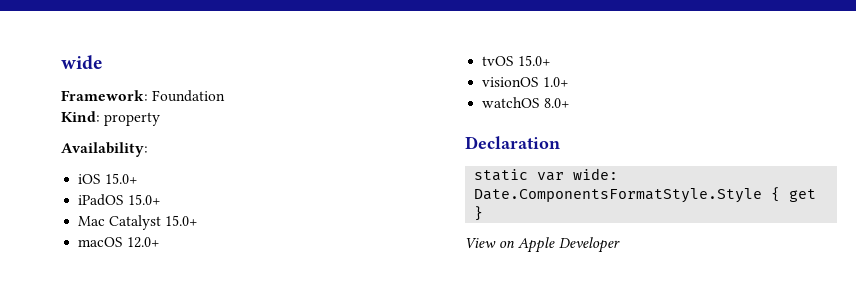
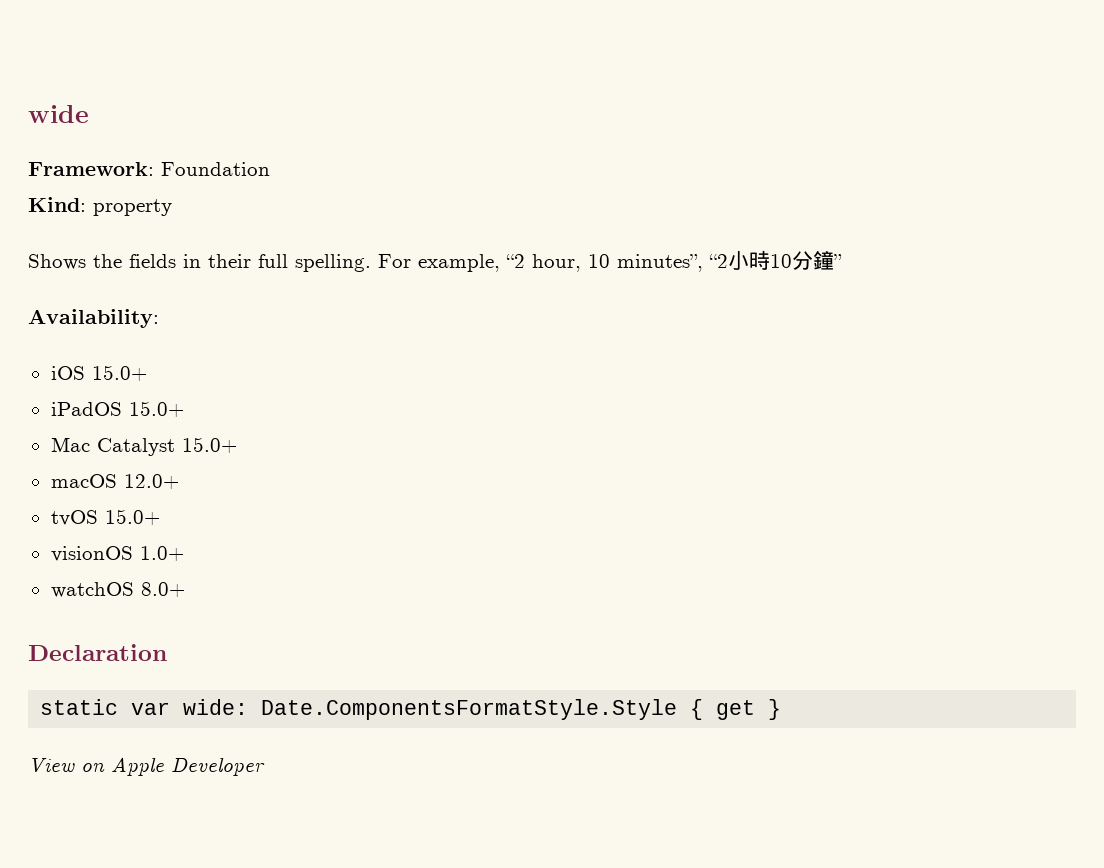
(161, 119) none -> [28,250,842,272] // Shows the fields in their full spelling. For example, “2 hour, 10 minutes”, “2小時10分鐘”

